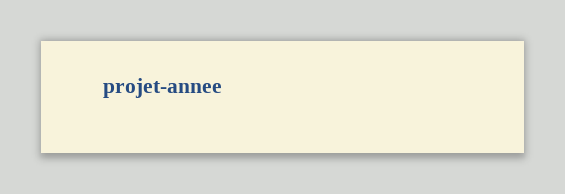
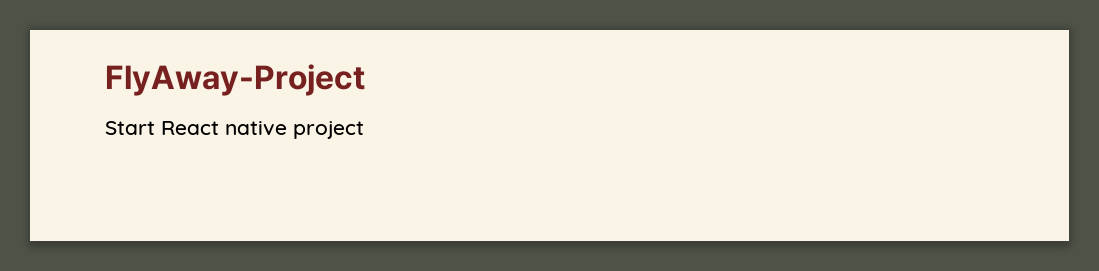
[103,78,222,98] projet-annee -> [105,64,365,96] [105,121,364,139] FlyAway-Project // Start React native project

